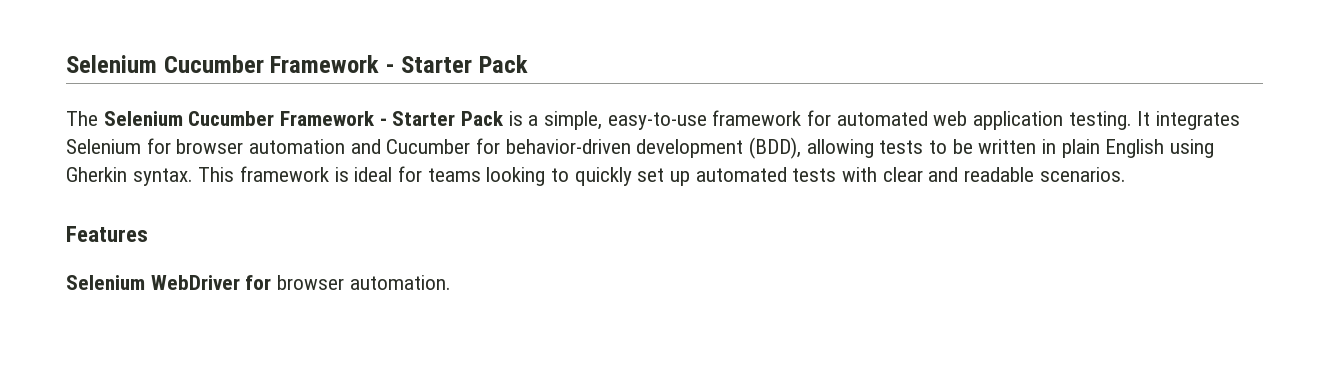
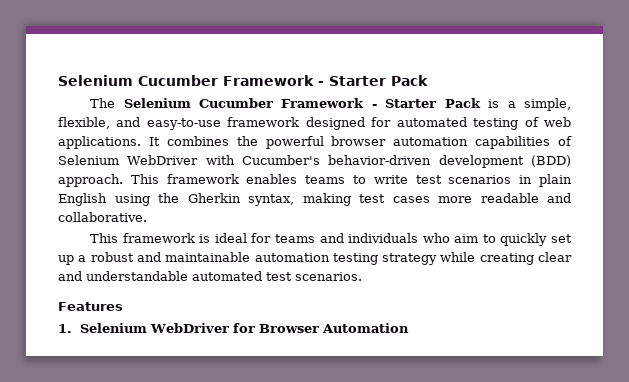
(603, 120) none -> [58,117,141,129] flexible, and
(802, 118) none -> [305,117,365,130] designed
[933,111,1241,130] [66,137,1215,159] [66,167,193,186] web application testing. It integrates Selenium for browser automation and Cucumber for behavior-driven development (BDD), allowing tests to be written in plain English using Gherkin syntax. -> [473,117,572,130] [58,136,572,149] [58,155,571,168] [58,174,573,187] [58,193,571,206] [58,212,147,222] testing of web applications. It combines the powerful browser automation capabilities of Selenium WebDriver with Cucumber's behavior-driven development (BDD) approach. This framework enables teams to write test scenarios in plain English using the Gherkin syntax, making test cases more readable and collaborative. //
[486,167,1035,186] looking to quickly set up automated tests with clear and readable -> [319,233,572,246] [58,252,572,265] [58,271,292,281] and individuals who aim to quickly set up a robust and maintainable automation testing strategy while creating clear and understandable automated test
(148, 234) none -> [58,324,72,333] 1.
[277,275,451,290] browser automation. -> [259,323,410,333] Browser Automation

